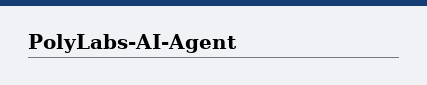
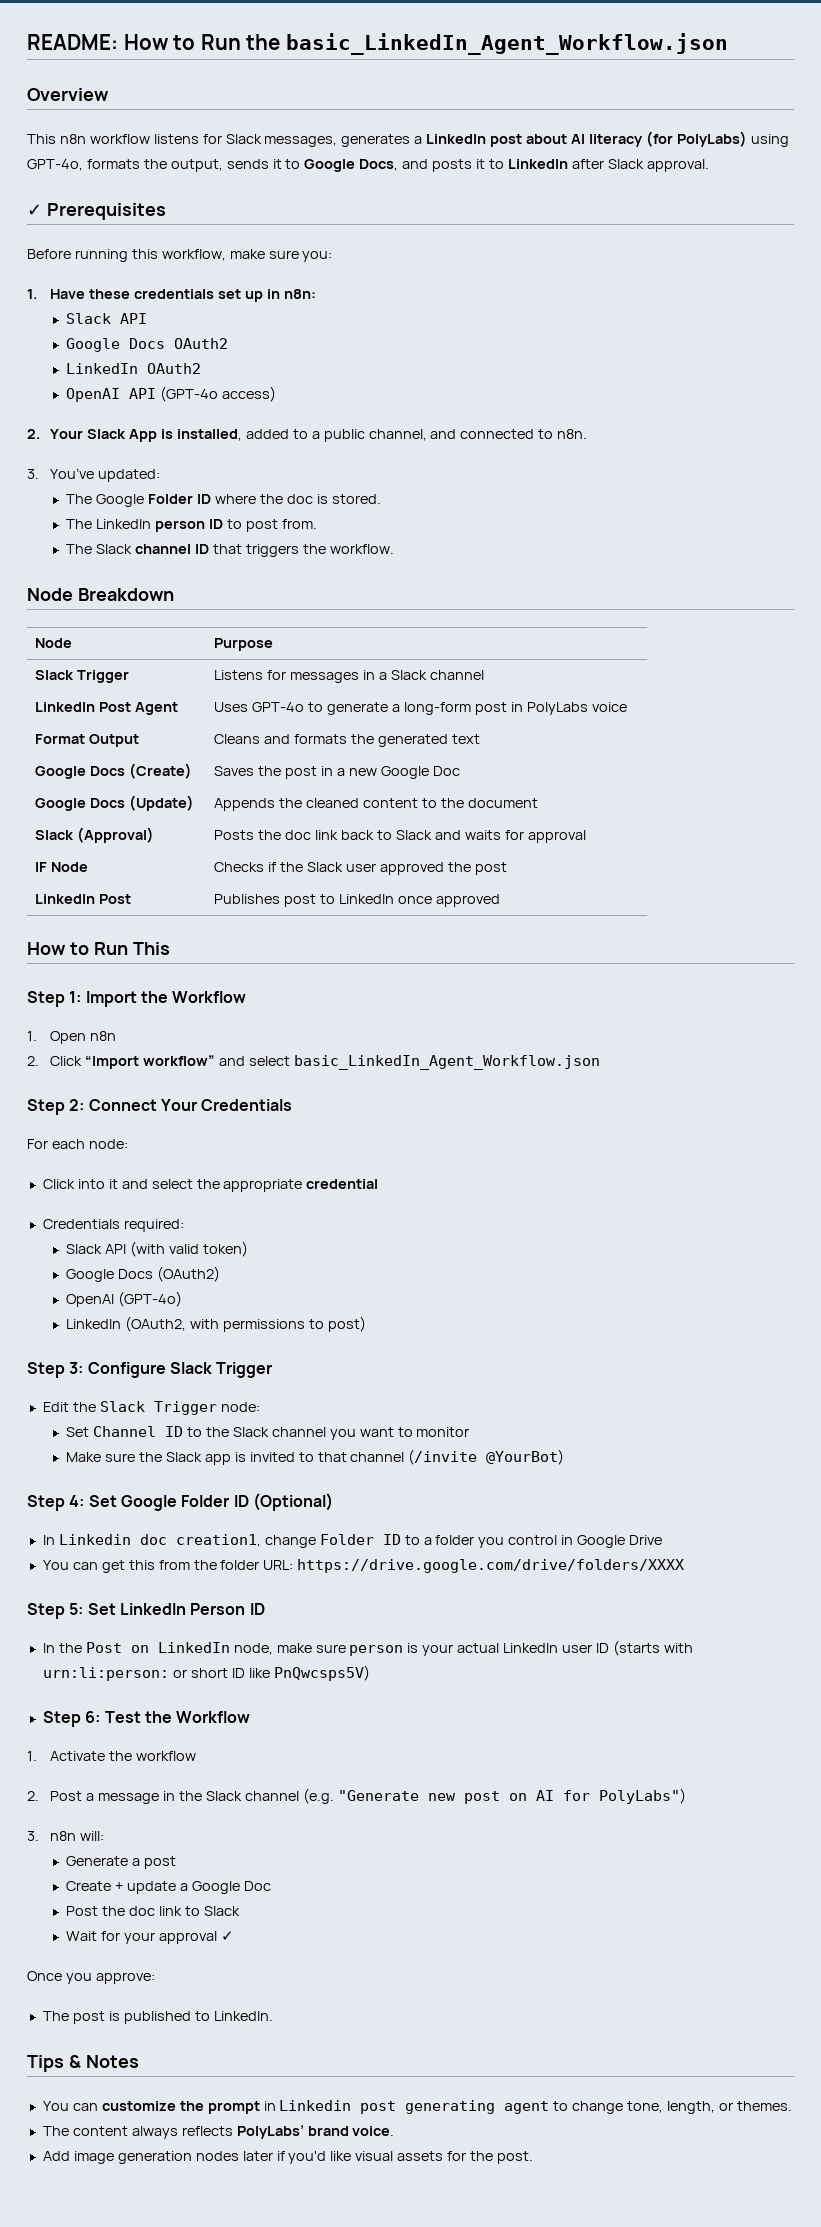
[28,34,237,53] PolyLabs-AI-Agent -> [27,33,728,55] [27,88,109,101] [27,131,789,147] [27,159,709,172] [27,203,166,220] [27,249,333,262] [27,289,316,302] [66,313,148,324] [66,338,229,352] [66,363,202,374] [66,386,277,402] [27,429,588,442] [27,468,161,482] [66,494,381,507] [66,519,317,532] [66,544,394,557] [27,588,174,601] [35,638,73,648] [214,638,274,651] [35,670,130,683] [214,670,484,683] [35,702,179,715] [214,702,627,715] [35,734,140,747] [214,734,481,747] [35,763,193,779] [214,766,460,779] [35,795,195,811] [214,798,538,811] [35,827,155,843] [214,830,586,843] [35,862,89,872] [214,862,507,875] [35,894,132,904] [214,894,501,907] [27,942,170,955] [27,991,247,1007] [27,1031,117,1044] [27,1055,600,1070] [27,1099,293,1115] [27,1139,128,1149] [42,1179,379,1192] [42,1219,184,1232] [66,1241,248,1257] [66,1266,221,1282] [66,1291,183,1307] [66,1316,366,1332] [27,1362,273,1378] [42,1401,260,1415] [66,1426,470,1440] [66,1449,565,1465] [27,1493,333,1511] [42,1534,663,1548] [42,1559,685,1573] [27,1603,265,1619] [42,1640,693,1656] [42,1665,370,1681] [42,1711,251,1727] [27,1751,197,1761] [27,1788,686,1804] [27,1831,105,1841] [66,1856,177,1869] [66,1881,271,1894] [66,1906,240,1916] [66,1931,234,1944] [27,1971,155,1984] [42,2011,273,2024] [27,2055,139,2072] [42,2100,792,2114] [42,2125,395,2139] [42,2151,533,2164] README: How to Run the basic_LinkedIn_Agent_Workflow.json // Overview // This n8n workflow listens for Slack messages, generates a LinkedIn post about AI literacy (for PolyLabs) using GPT-4o, formats the output, sends it to Google Docs, and posts it to LinkedIn after Slack approval. // ✓ Prerequisites // Before running this workflow, make sure you: // 1. Have these credentials set up in n8n: // Slack API // Google Docs OAuth2 // LinkedIn OAuth2 // OpenAI API (GPT-4o access) // 2. Your Slack App is installed, added to a public channel, and connected to n8n. // 3. You’ve updated: // The Google Folder ID where the doc is stored. // The LinkedIn person ID to post from. // The Slack channel ID that triggers the workflow. // Node Breakdown // Node | Purpose // Slack Trigger | Listens for messages in a Slack channel // LinkedIn Post Agent | Uses GPT-4o to generate a long-form post in PolyLabs voice // Format Output | Cleans and formats the generated text // Google Docs (Create) | Saves the post in a new Google Doc // Google Docs (Update) | Appends the cleaned content to the document // Slack (Approval) | Posts the doc link back to Slack and waits for approval // IF Node | Checks if the Slack user approved the post // LinkedIn Post | Publishes post to LinkedIn once approved // How to Run This // Step 1: Import the Workflow // 1. Open n8n // 2. Click “Import workflow” and select basic_LinkedIn_Agent_Workflow.json // Step 2: Connect Your Credentials // For each node: // Click into it and select the appropriate credential // Credentials required: // Slack API (with valid token) // Google Docs (OAuth2) // OpenAI (GPT-4o) // LinkedIn (OAuth2, with permissions to post) // Step 3: Configure Slack Trigger // Edit the Slack Trigger node: // Set Channel ID to the Slack channel you want to monitor // Make sure the Slack app is invited to that channel (/invite @YourBot) // Step 4: Set Google Folder ID (Optional) // In Linkedin doc creation1, change Folder ID to a folder you control in Google Drive // You can get this from the folder URL: https://drive.google.com/drive/folders/XXXX // Step 5: Set LinkedIn Person ID // In the Post on LinkedIn node, make sure person is your actual LinkedIn user ID (starts with urn:li:person: or short ID like PnQwcsps5V) // Step 6: Test the Workflow // 1. Activate the workflow // 2. Post a message in the Slack channel (e.g. "Generate new post on AI for PolyLabs") // 3. n8n will: // Generate a post // Create + update a Google Doc // Post the doc link to Slack // Wait for your approval ✓ // Once you approve: // The post is published to LinkedIn. // Tips & Notes // You can customize the prompt in Linkedin post generating agent to change tone, length, or themes. // The content always reflects PolyLabs’ brand voice. // Add image generation nodes later if you'd like visual assets for the post.

